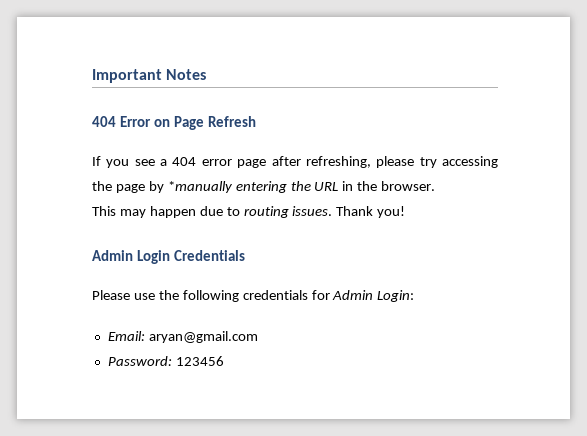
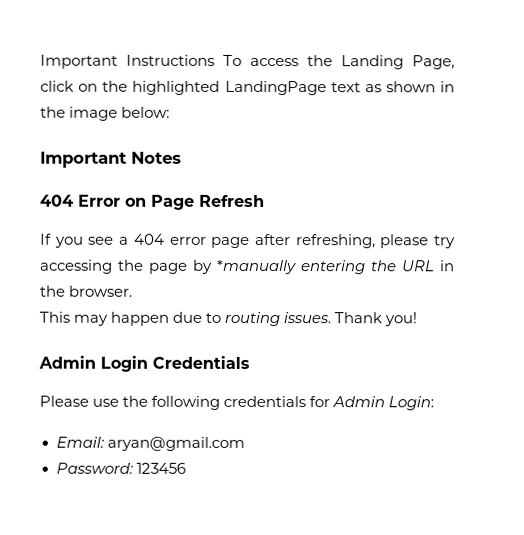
[92,69,162,83] Important -> [40,54,455,70] [40,80,455,96] [40,106,171,121] [40,151,127,168] Important Instructions To access the Landing Page, click on the highlighted LandingPage text as shown in the image below: // Important

